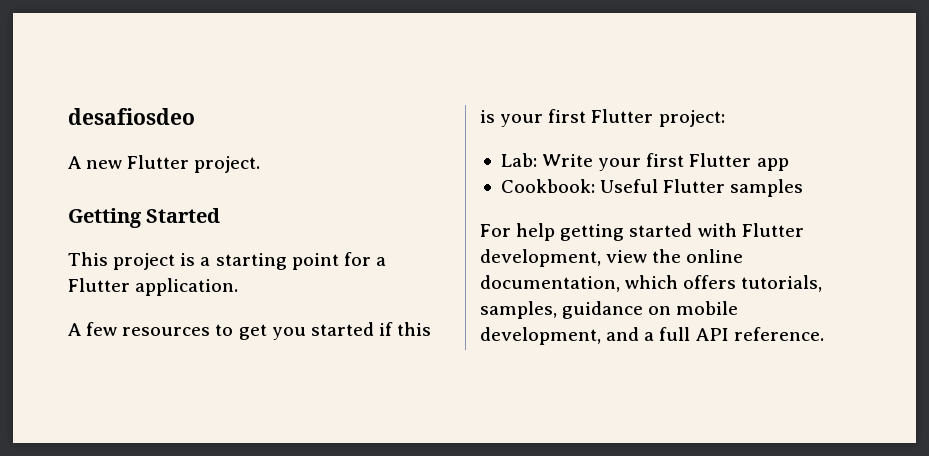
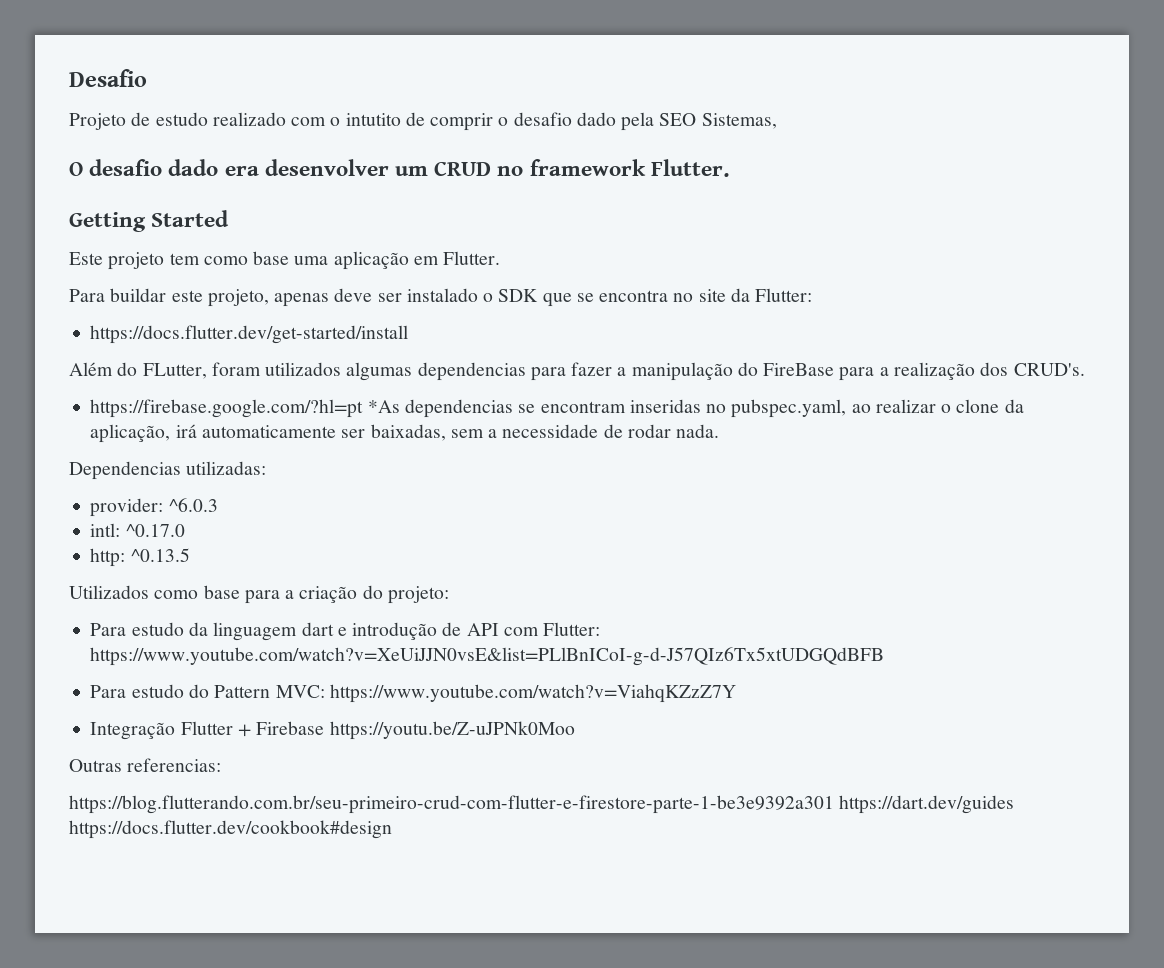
[68,108,195,125] [68,155,261,173] [68,208,221,228] [68,252,386,270] [68,278,239,296] [68,322,432,340] [480,109,725,127] [500,153,789,171] [500,179,804,197] [480,223,804,241] [480,249,744,267] [480,275,823,292] [480,301,739,319] [480,327,824,345] desafiosdeo // A new Flutter project. // Getting Started // This project is a starting point for a Flutter application. // A few resources to get you started if this is your first Flutter project: // Lab: Write your first Flutter app // Cookbook: Useful Flutter samples // For help getting started with Flutter development, view the online documentation, which offers tutorials, samples, guidance on mobile development, and a full API reference. -> [69,69,147,87] [69,112,777,131] [69,159,730,177] [69,210,230,232] [69,251,501,270] [69,288,813,307] [90,325,409,344] [69,362,1085,381] [90,399,1024,418] [90,424,720,443] [69,461,267,480] [90,498,218,517] [90,523,185,537] [90,548,190,567] [69,585,449,604] [90,622,601,641] [90,647,885,666] [90,684,736,703] [90,721,575,740] [69,758,222,772] [69,795,1015,814] [69,820,392,839] Desafio // Projeto de estudo realizado com o intutito de comprir o desafio dado pela SEO Sistemas, // O desafio dado era desenvolver um CRUD no framework Flutter. // Getting Started // Este projeto tem como base uma aplicação em Flutter. // Para buildar este projeto, apenas deve ser instalado o SDK que se encontra no site da Flutter: // https://docs.flutter.dev/get-started/install // Além do FLutter, foram utilizados algumas dependencias para fazer a manipulação do FireBase para a realização dos CRUD's. // https://firebase.google.com/?hl=pt *As dependencias se encontram inseridas no pubspec.yaml, ao realizar o clone da aplicação, irá automaticamente ser baixadas, sem a necessidade de rodar nada. // Dependencias utilizadas: // provider: ^6.0.3 // intl: ^0.17.0 // http: ^0.13.5 // Utilizados como base para a criação do projeto: // Para estudo da linguagem dart e introdução de API com Flutter: https://www.youtube.com/watch?v=XeUiJJN0vsE&list=PLlBnICoI-g-d-J57QIz6Tx5xtUDGQdBFB // Para estudo do Pattern MVC: https://www.youtube.com/watch?v=ViahqKZzZ7Y // Integração Flutter + Firebase https://youtu.be/Z-uJPNk0Moo // Outras referencias: // https://blog.flutterando.com.br/seu-primeiro-crud-com-flutter-e-firestore-parte-1-be3e9392a301 https://dart.dev/guides https://docs.flutter.dev/cookbook#design

